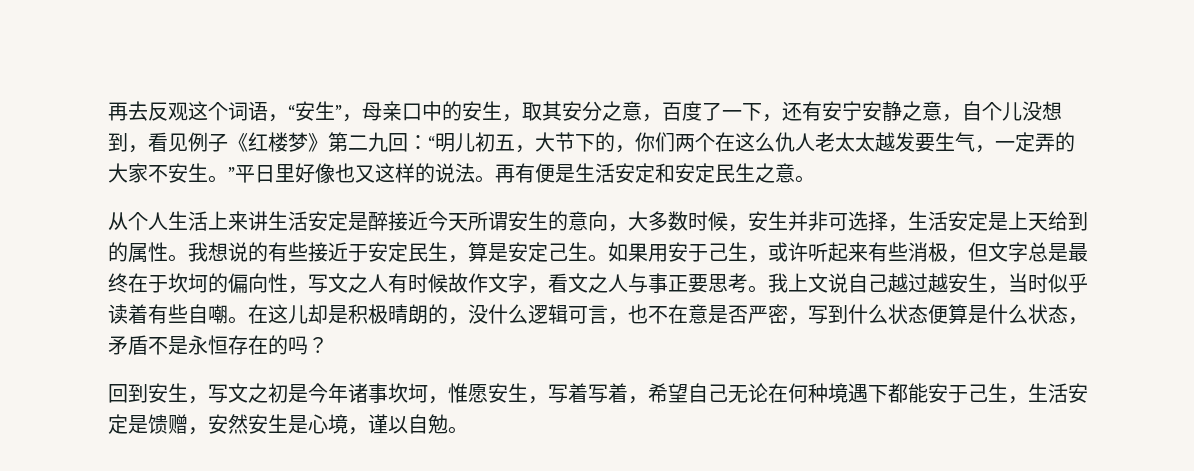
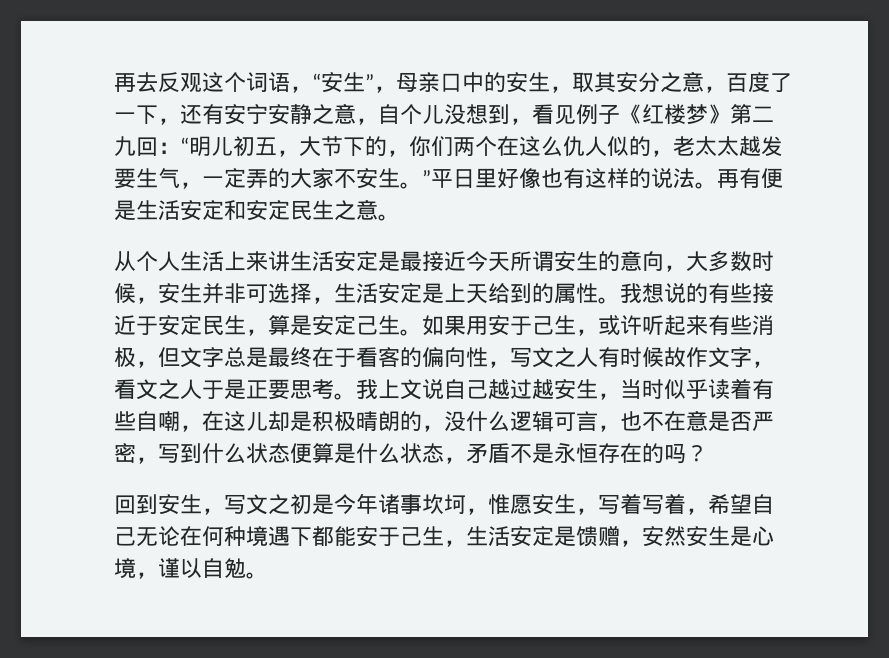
(815, 142) none -> [607,136,673,157] 似的，
[355,165,375,183] 又 -> [563,168,585,189] 有
[368,211,388,231] 醉 -> [400,251,422,271] 最
[168,273,208,293] 坎坷 -> [356,347,400,368] 看客
[628,273,668,293] 与事 -> [202,379,246,399] 于是
[228,316,248,324] 。 -> [180,425,202,432] ，

